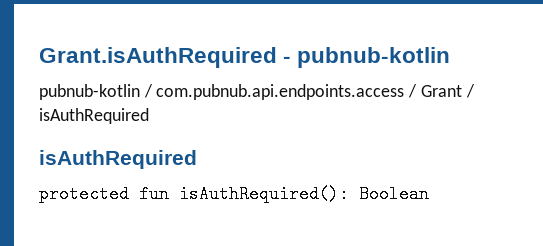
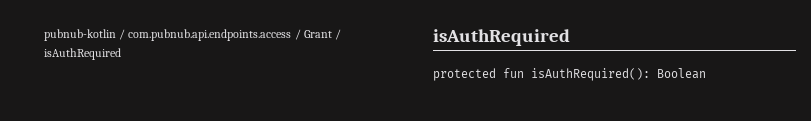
[39,47,451,68] Grant.isAuthRequired - pubnub-kotlin // -> (44, 35) none

